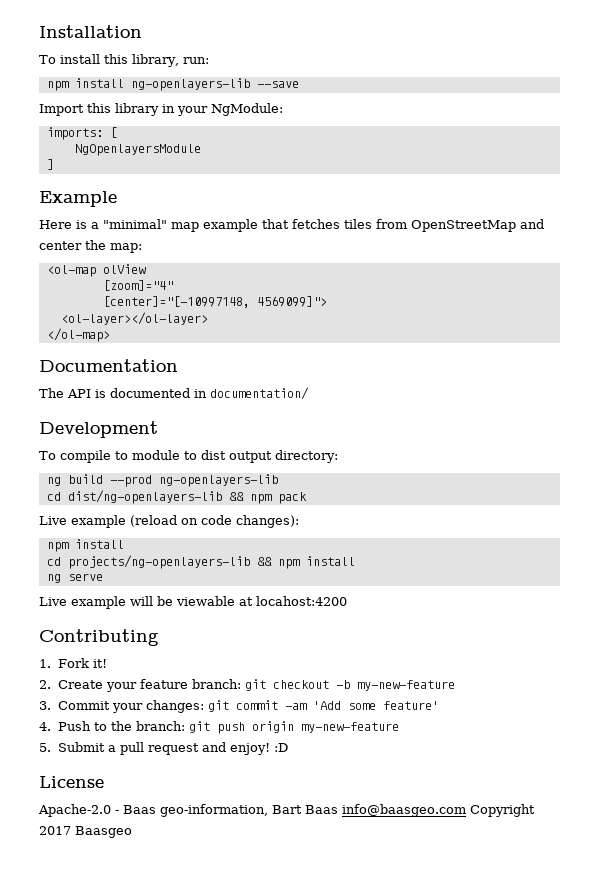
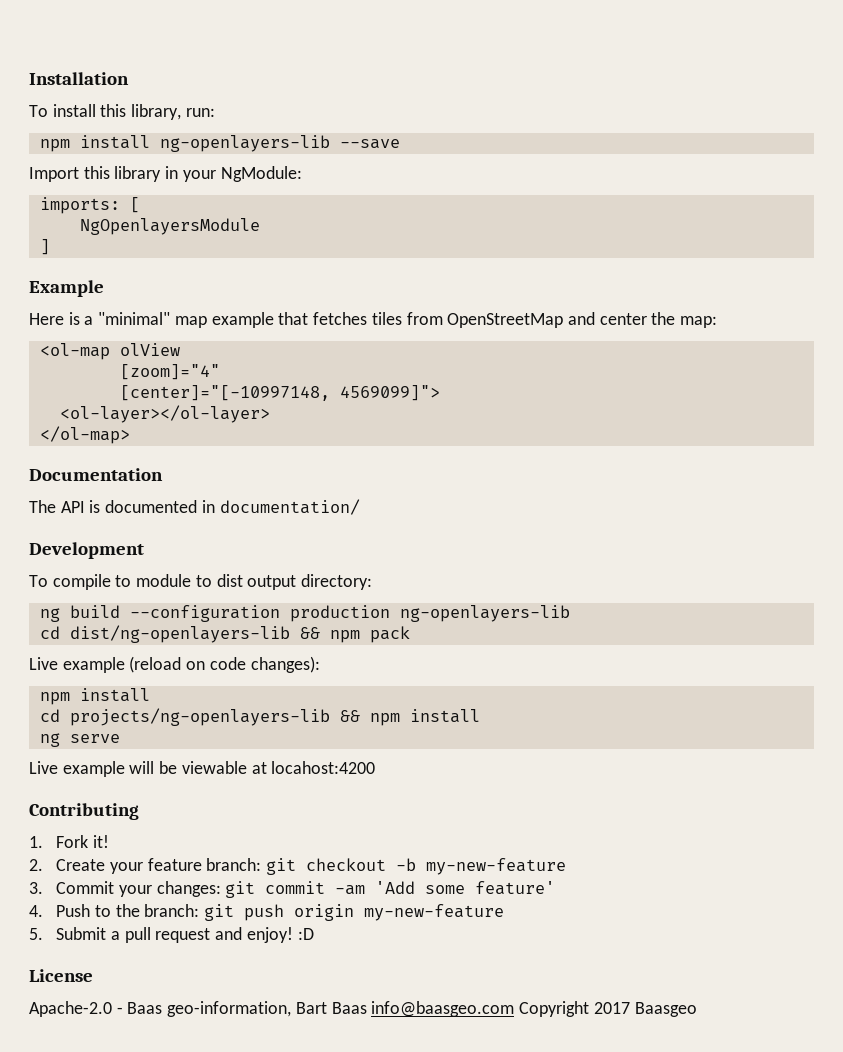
[109,475,152,487] --prod -> [129,605,390,622] --configuration production

